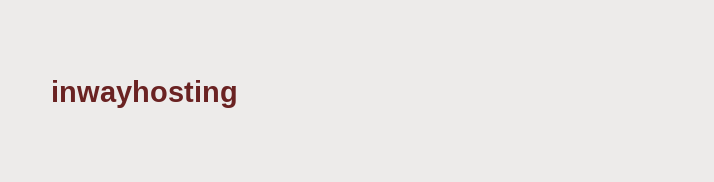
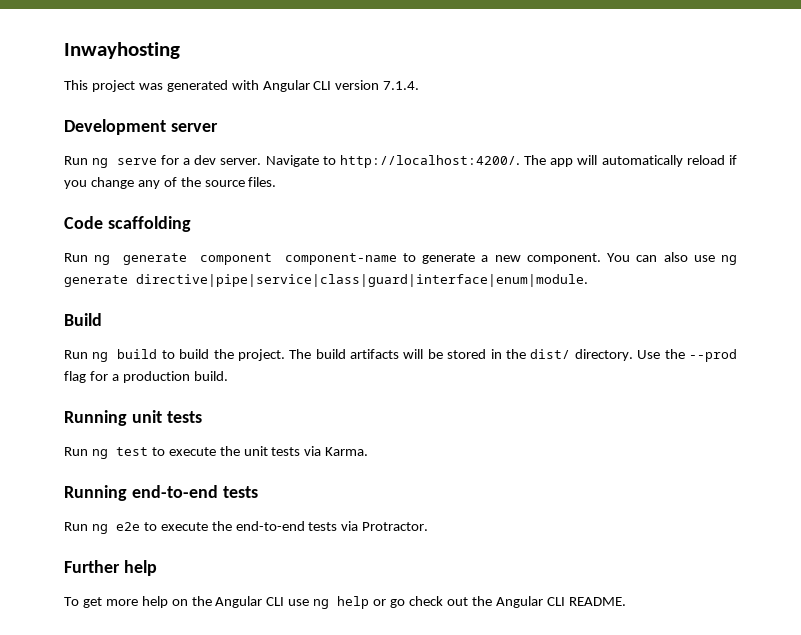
[51,80,238,108] inwayhosting -> [64,42,180,59] [64,80,420,92] [64,119,218,135] [64,155,738,168] [64,177,277,189] [64,216,191,232] [64,252,738,265] [64,274,588,287] [64,313,102,326] [64,349,738,362] [64,371,228,383] [64,410,202,426] [64,446,369,459] [64,485,258,501] [64,521,429,534] [64,560,157,576] [64,596,626,609] Inwayhosting // This project was generated with Angular CLI version 7.1.4. // Development server // Run ng serve for a dev server. Navigate to http://localhost:4200/. The app will automatically reload if you change any of the source files. // Code scaffolding // Run ng generate component component-name to generate a new component. You can also use ng generate directive|pipe|service|class|guard|interface|enum|module. // Build // Run ng build to build the project. The build artifacts will be stored in the dist/ directory. Use the --prod flag for a production build. // Running unit tests // Run ng test to execute the unit tests via Karma. // Running end-to-end tests // Run ng e2e to execute the end-to-end tests via Protractor. // Further help // To get more help on the Angular CLI use ng help or go check out the Angular CLI README.

